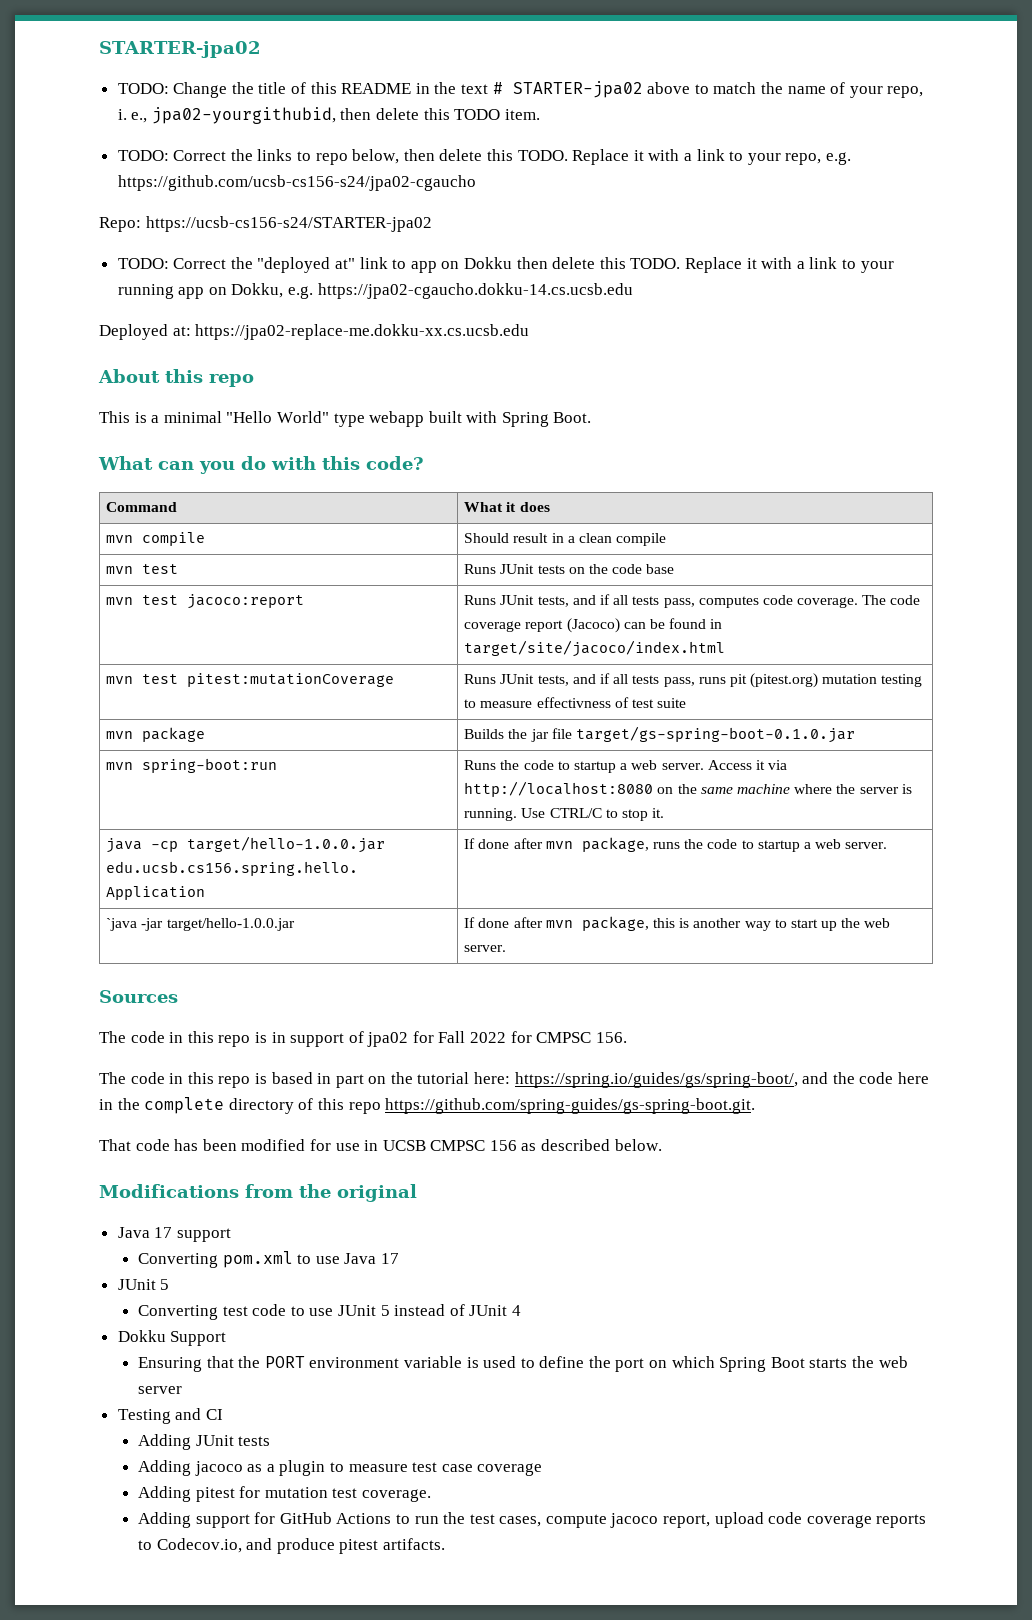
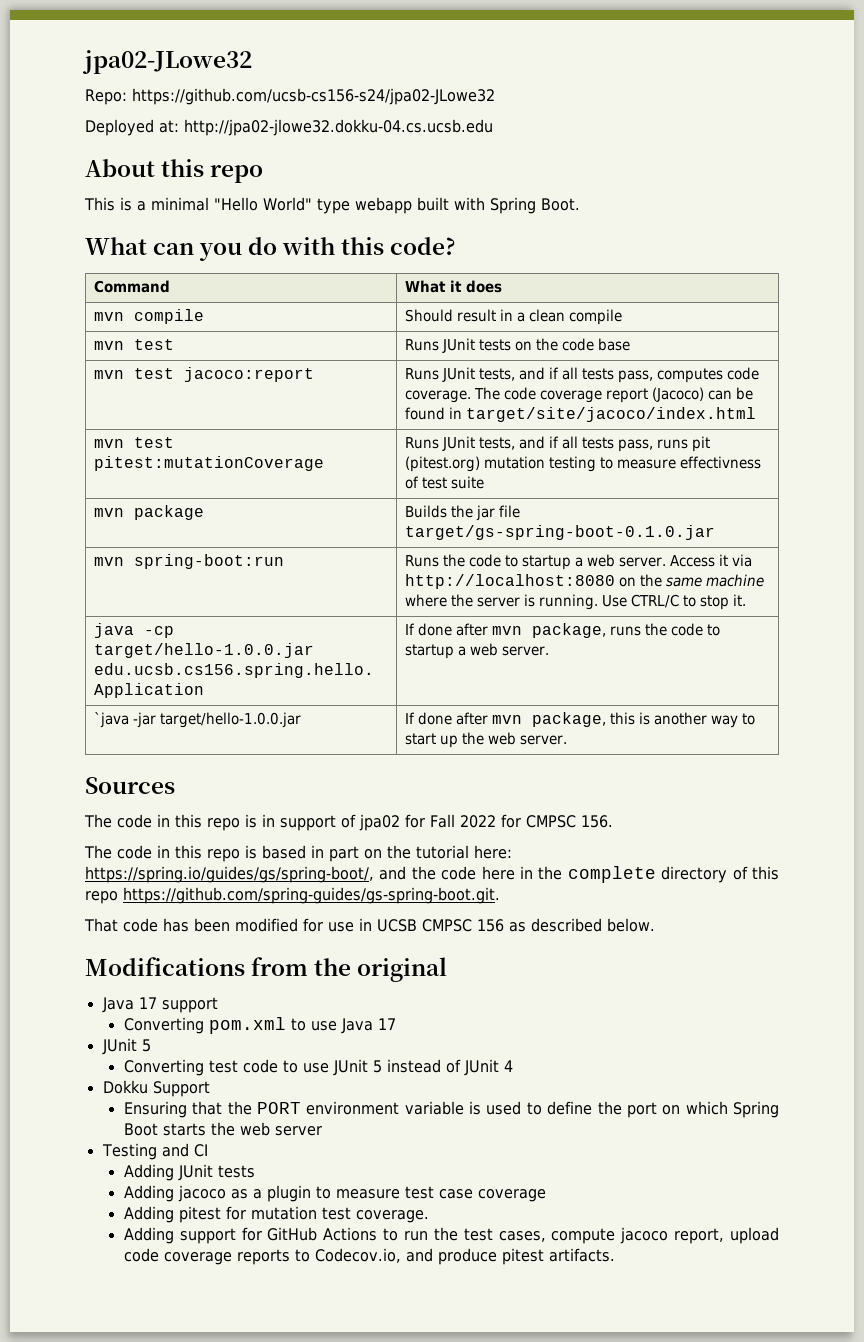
[99,41,261,58] [117,81,924,98] [117,107,540,124] [117,149,851,165] [117,175,476,191] [99,216,432,232] [117,257,894,273] [117,283,633,299] STARTER-jpa02 // TODO: Change the title of this README in the text # STARTER-jpa02 above to match the name of your repo, i. e., jpa02-yourgithubid, then delete this TODO item. // TODO: Correct the links to repo below, then delete this TODO. Replace it with a link to your repo, e.g. https://github.com/ucsb-cs156-s24/jpa02-cgaucho // Repo: https://ucsb-cs156-s24/STARTER-jpa02 // TODO: Correct the "deployed at" link to app on Dokku then delete this TODO. Replace it with a link to your running app on Dokku, e.g. https://jpa02-cgaucho.dokku-14.cs.ucsb.edu -> [82,50,252,74] [85,88,495,105] jpa02-JLowe32 // Repo: https://github.com/ucsb-cs156-s24/jpa02-JLowe32
[195,324,530,340] https://jpa02-replace-me.dokku-xx.cs.ucsb.edu -> [184,119,493,136] http://jpa02-jlowe32.dokku-04.cs.ucsb.edu

